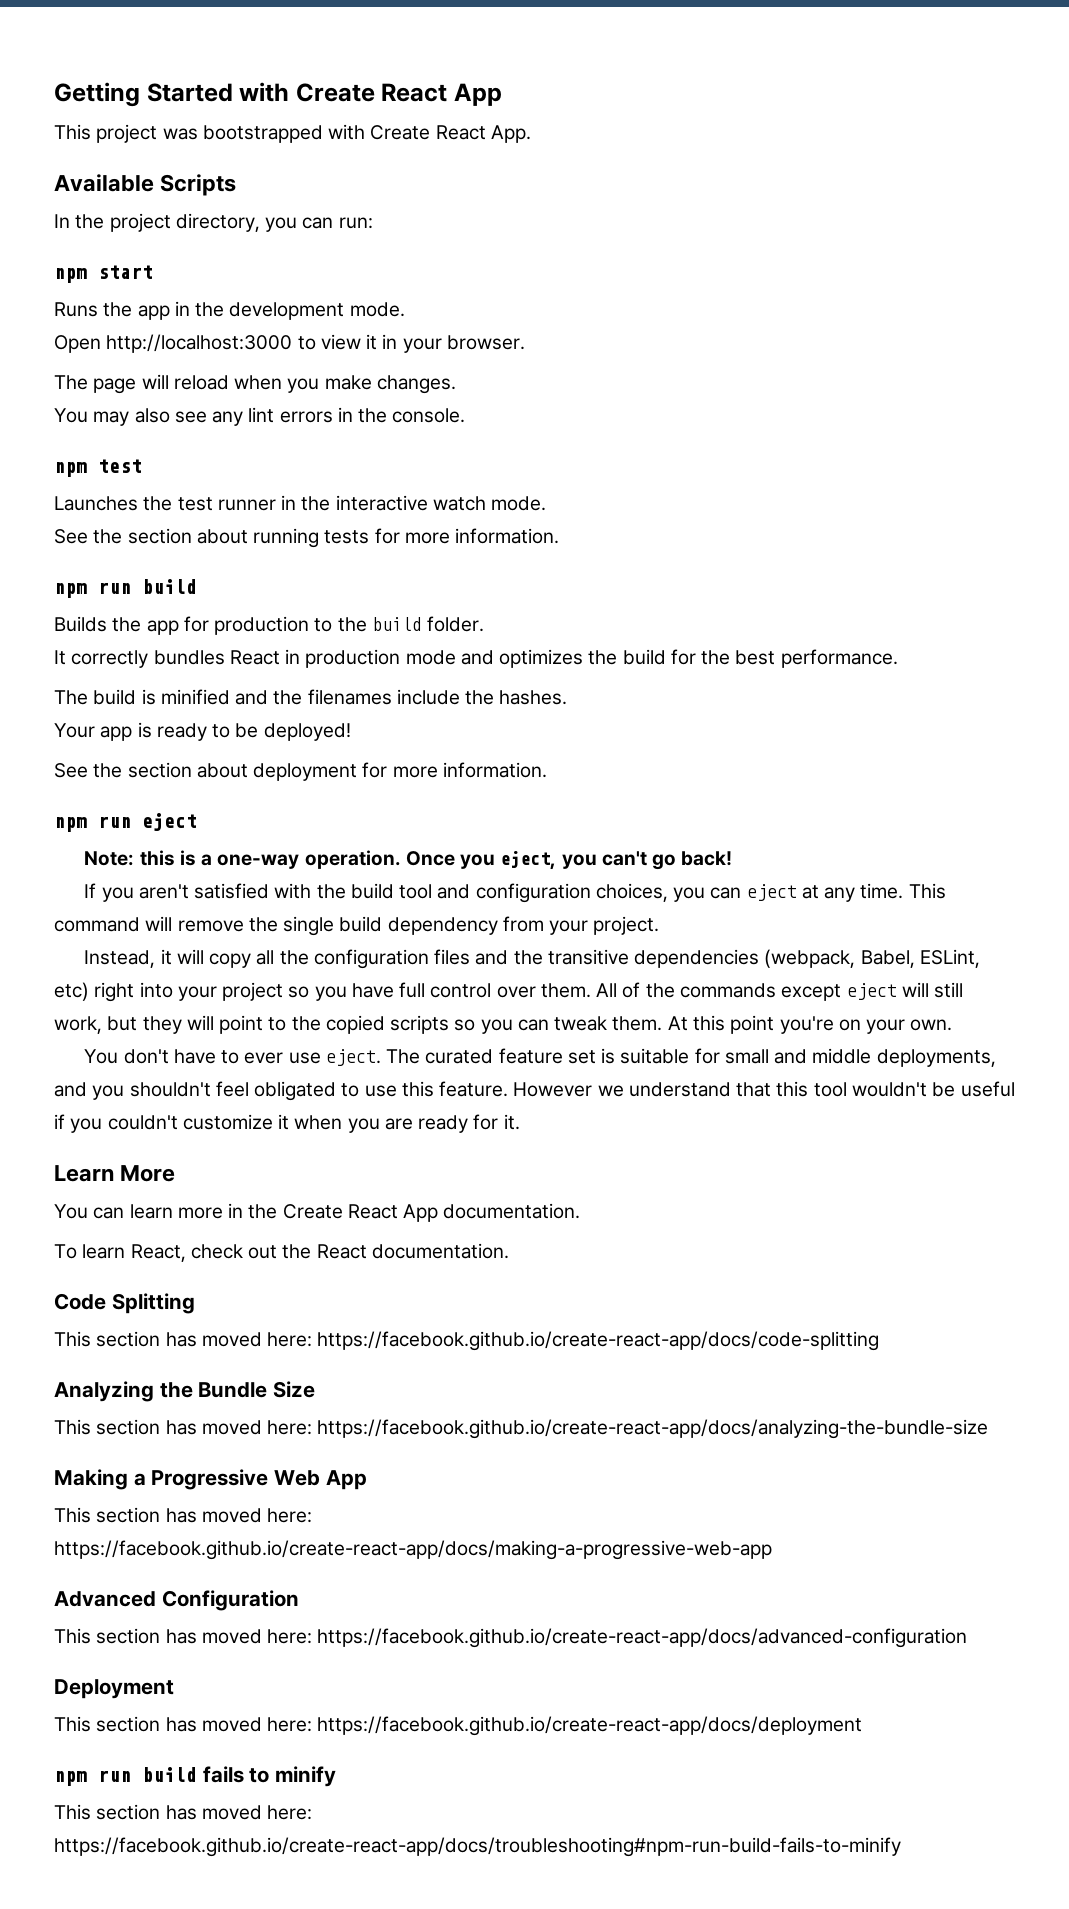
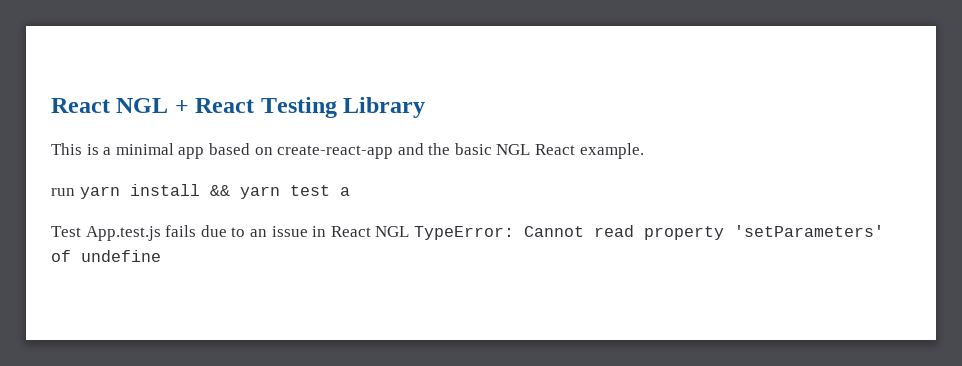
[54,82,503,107] [54,124,531,143] [54,174,237,196] [54,213,373,232] [54,265,153,283] [54,301,405,320] [54,334,525,353] [54,374,456,394] [54,407,466,426] [54,459,142,477] [54,495,547,511] [54,528,560,548] [54,579,197,598] [54,616,485,635] [54,649,898,668] [54,689,568,705] [54,722,351,741] [54,762,547,781] [54,813,197,832] [84,850,733,870] [84,883,946,903] [54,916,660,936] [84,949,980,969] [54,982,964,1002] [54,1015,953,1034] [84,1048,996,1067] [54,1081,1015,1101] [54,1114,520,1133] [54,1165,176,1182] [54,1203,581,1222] [54,1243,509,1262] [54,1293,195,1314] [54,1331,880,1351] [54,1381,316,1402] [54,1419,989,1439] [54,1469,367,1490] [54,1507,313,1523] [54,1540,772,1560] [54,1590,299,1611] [54,1628,968,1648] [54,1679,174,1699] [54,1716,863,1736] [54,1766,337,1787] [54,1804,313,1820] [54,1837,901,1857] Getting Started with Create React App // This project was bootstrapped with Create React App. // Available Scripts // In the project directory, you can run: // npm start // Runs the app in the development mode. // Open http://localhost:3000 to view it in your browser. // The page will reload when you make changes. // You may also see any lint errors in the console. // npm test // Launches the test runner in the interactive watch mode. // See the section about running tests for more information. // npm run build // Builds the app for production to the build folder. // It correctly bundles React in production mode and optimizes the build for the best performance. // The build is minified and the filenames include the hashes. // Your app is ready to be deployed! // See the section about deployment for more information. // npm run eject // Note: this is a one-way operation. Once you eject, you can't go back! // If you aren't satisfied with the build tool and configuration choices, you can eject at any time. This command will remove the single build dependency from your project. // Instead, it will copy all the configuration files and the transitive dependencies (webpack, Babel, ESLint, etc) right into your project so you have full control over them. All of the commands except eject will still work, but they will point to the copied scripts so you can tweak them. At this point you're on your own. // You don't have to ever use eject. The curated feature set is suitable for small and middle deployments, and you shouldn't feel obligated to use this feature. However we understand that this tool wouldn't be useful if you couldn't customize it when you are ready for it. // Learn More // You can learn more in the Create React App documentation. // To learn React, check out the React documentation. // Code Splitting // This section has moved here: https://facebook.github.io/create-react-app/docs/code-splitting // Analyzing the Bundle Size // This section has moved here: https://facebook.github.io/create-react-app/docs/analyzing-the-bundle-size // Making a Progressive Web App // This section has moved here: https://facebook.github.io/create-react-app/docs/making-a-progressive-web-app // Advanced Configuration // This section has moved here: https://facebook.github.io/create-react-app/docs/advanced-configuration // Deployment // This section has moved here: https://facebook.github.io/create-react-app/docs/deployment // npm run build fails to minify // This section has moved here: https://facebook.github.io/create-react-app/docs/troubleshooting#npm-run-build-fails-to-minify -> [51,97,426,118] [51,143,644,159] [51,184,350,199] [51,225,884,241] [51,250,161,262] React NGL + React Testing Library // This is a minimal app based on create-react-app and the basic NGL React example. // run yarn install && yarn test a // Test App.test.js fails due to an issue in React NGL TypeError: Cannot read property 'setParameters' of undefine

